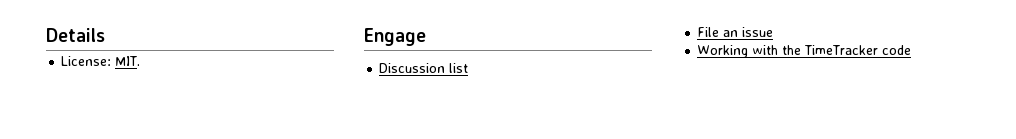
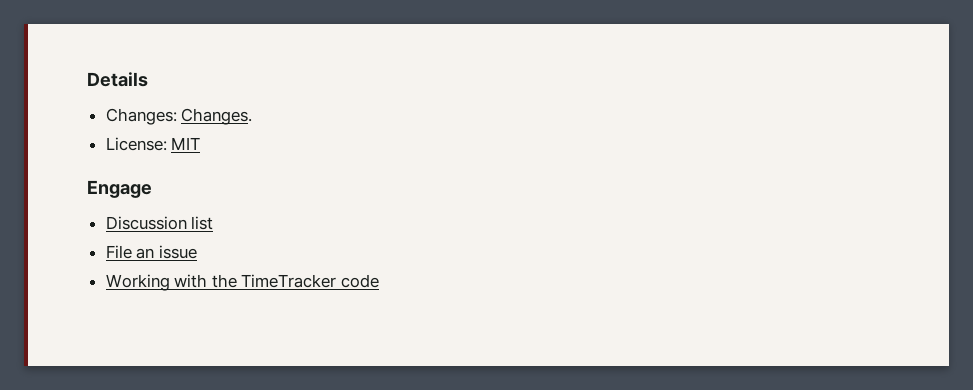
(105, 35) none -> [105,108,253,125] // Changes: Changes.
[115,56,141,66] MIT. -> [171,137,201,150] MIT

